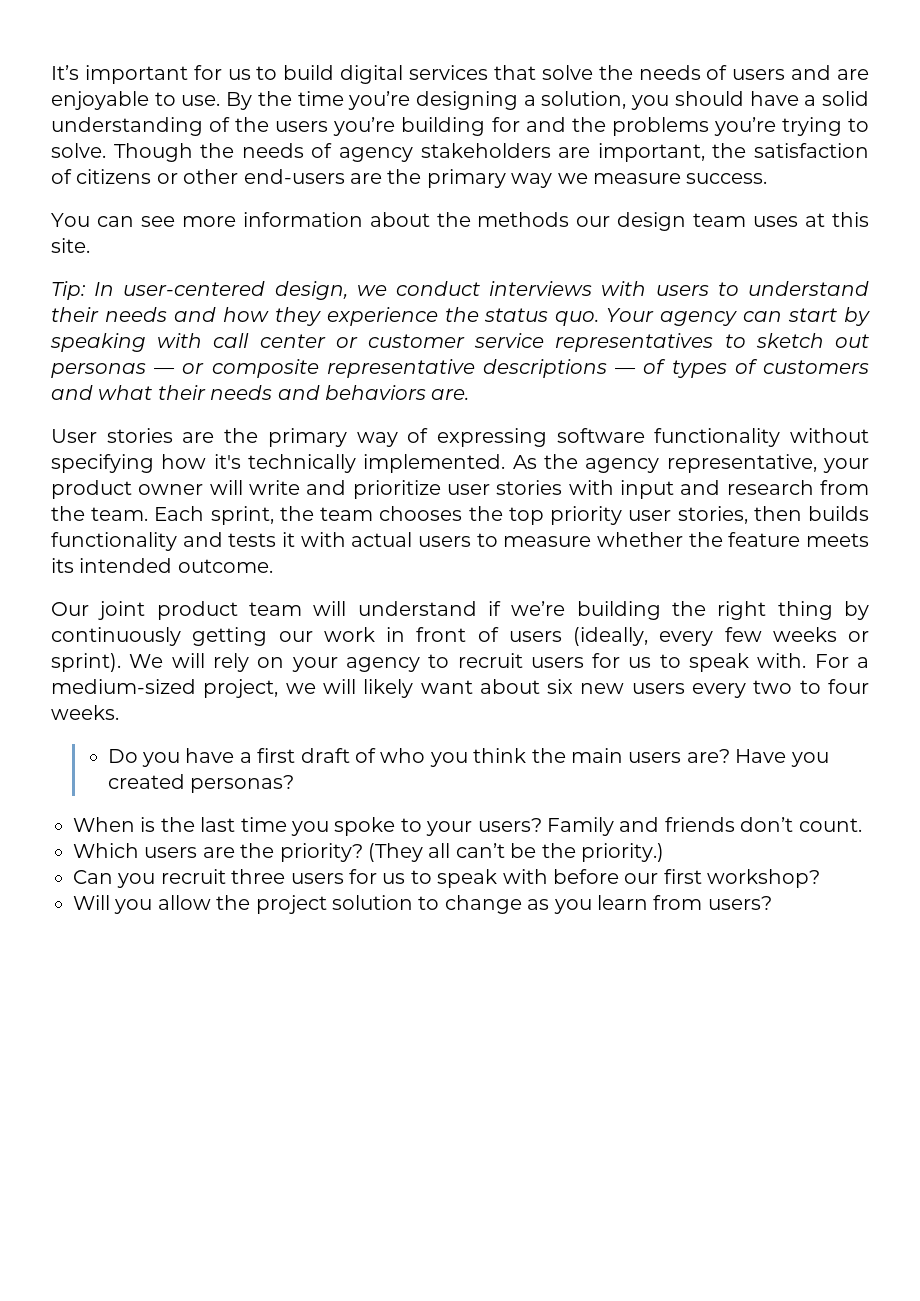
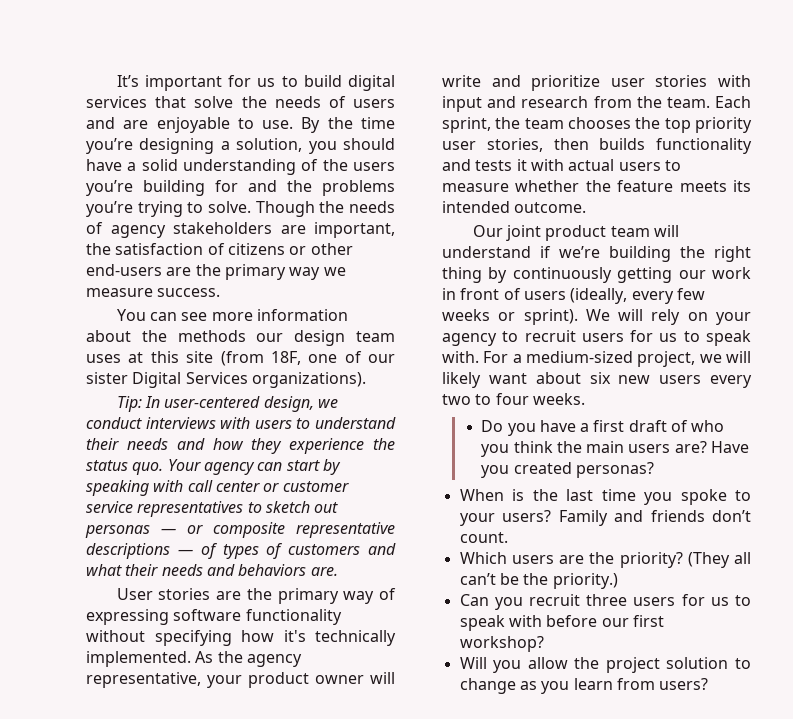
[51,238,90,253] site. -> [186,351,395,366] [86,372,366,388] site (from 18F, one of our sister Digital Services organizations).

